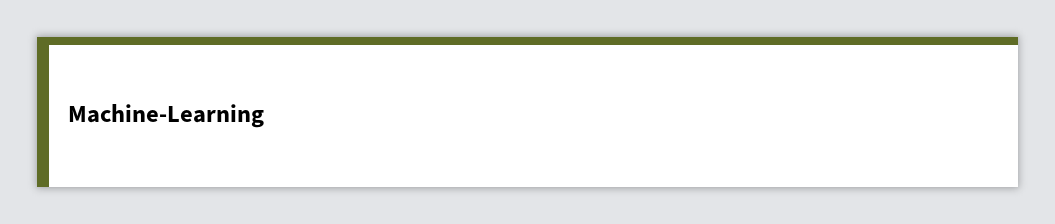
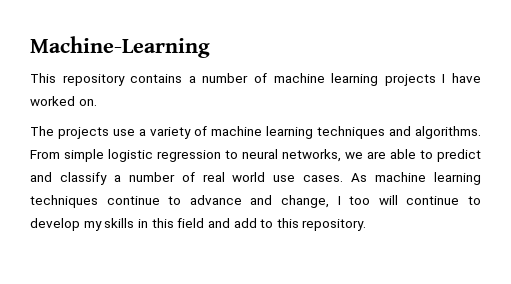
(264, 116) none -> [30,73,482,86] [30,96,97,106] [30,126,481,139] [30,149,481,162] [30,172,482,185] [30,195,482,208] [30,218,367,231] // This repository contains a number of machine learning projects I have worked on. // The projects use a variety of machine learning techniques and algorithms. From simple logistic regression to neural networks, we are able to predict and classify a number of real world use cases. As machine learning techniques continue to advance and change, I too will continue to develop my skills in this field and add to this repository.

